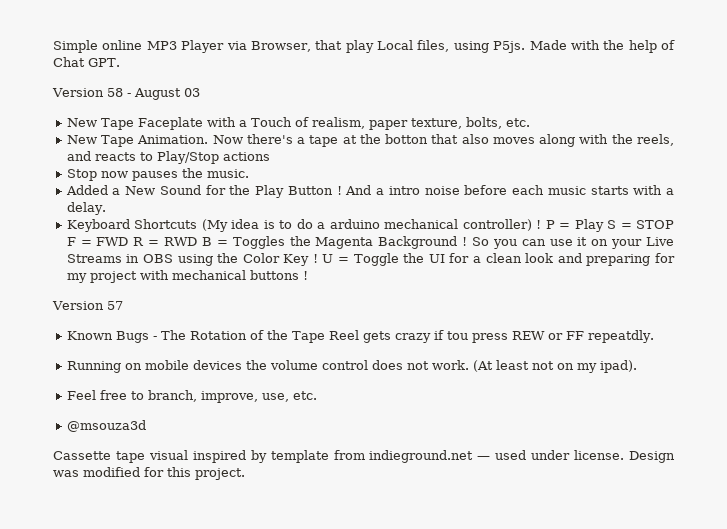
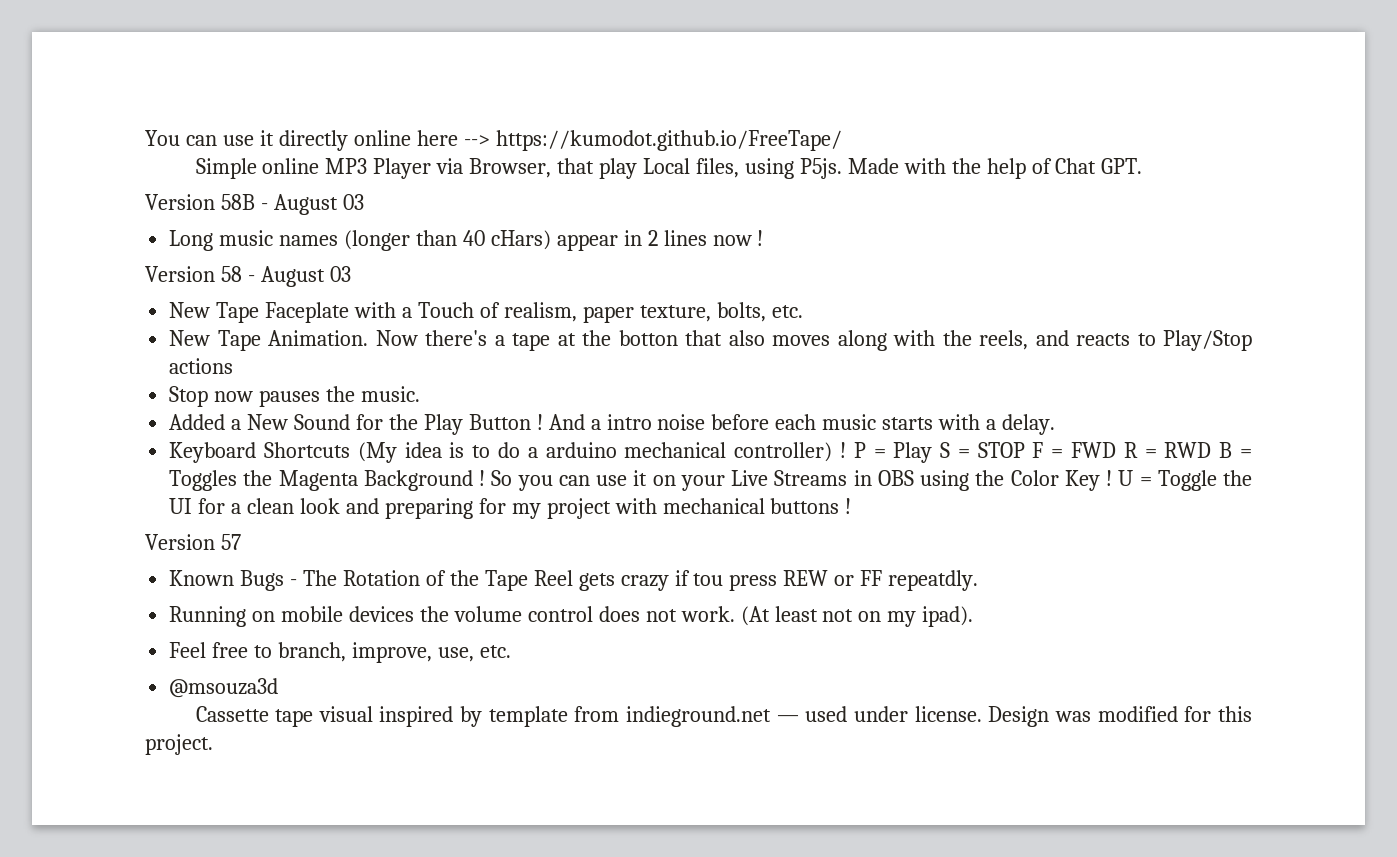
(53, 46) none -> [145,130,842,151] You can use it directly online here --> https://kumodot.github.io/FreeTape/ //
(120, 62) none -> [145,194,364,215] [169,230,764,251] // Version 58B - August 03 // Long music names (longer than 40 cHars) appear in 2 lines now !

